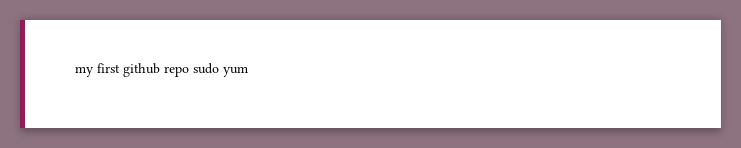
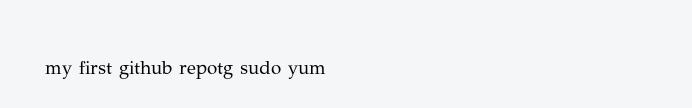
[164,66,189,77] repo -> [179,63,233,79] repotg

